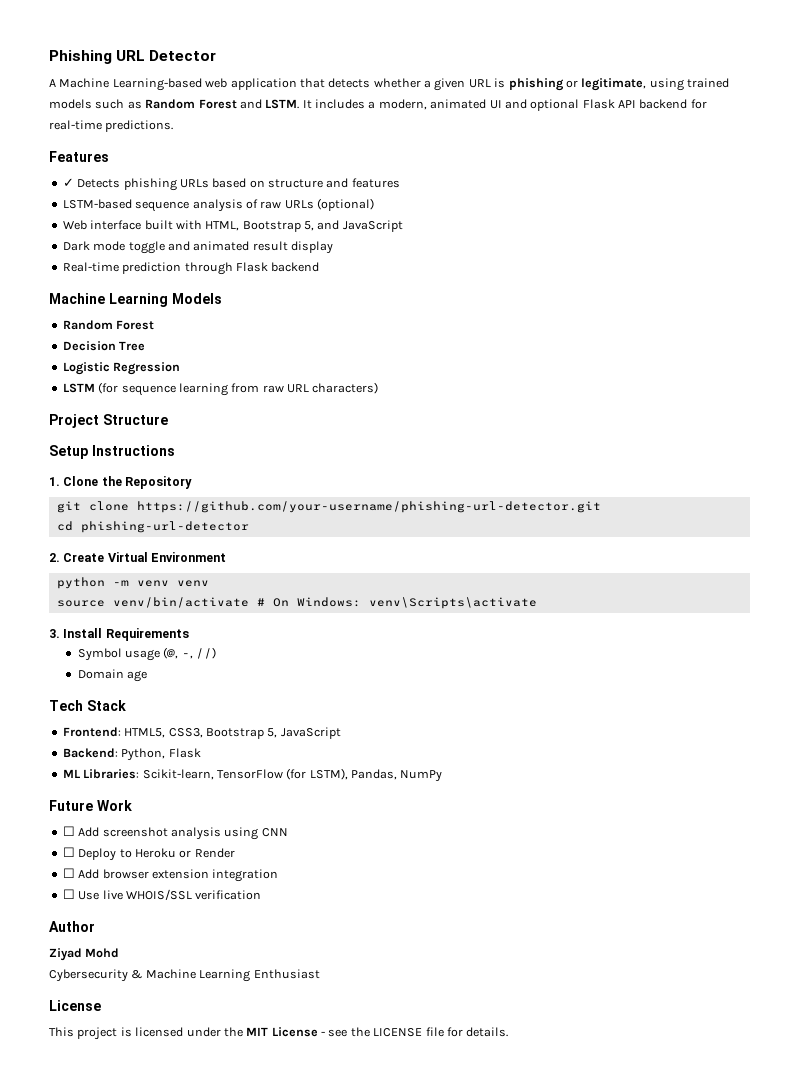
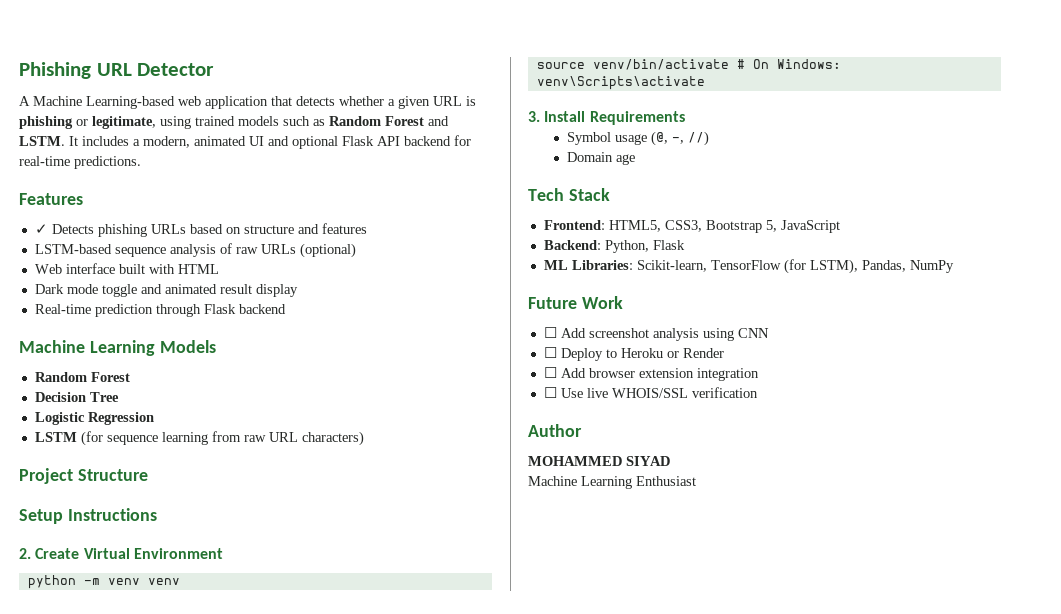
[205,220,403,232] HTML, Bootstrap 5, and JavaScript -> [177,264,219,274] HTML
[49,476,193,489] [56,501,601,513] [56,521,249,533] // 1. Clone the Repository // git clone https://github.com/your-username/phishing-url-detector.git // cd phishing-url-detector -> (157, 514) none
[49,948,120,961] [49,969,143,982] Ziyad Mohd // Cybersecurity & -> [528,456,670,466] MOHAMMED SIYAD //
[49,1000,101,1011] [49,1027,509,1040] // License // This project is licensed under the MIT License - see the LICENSE file for details. -> (696, 481) none

